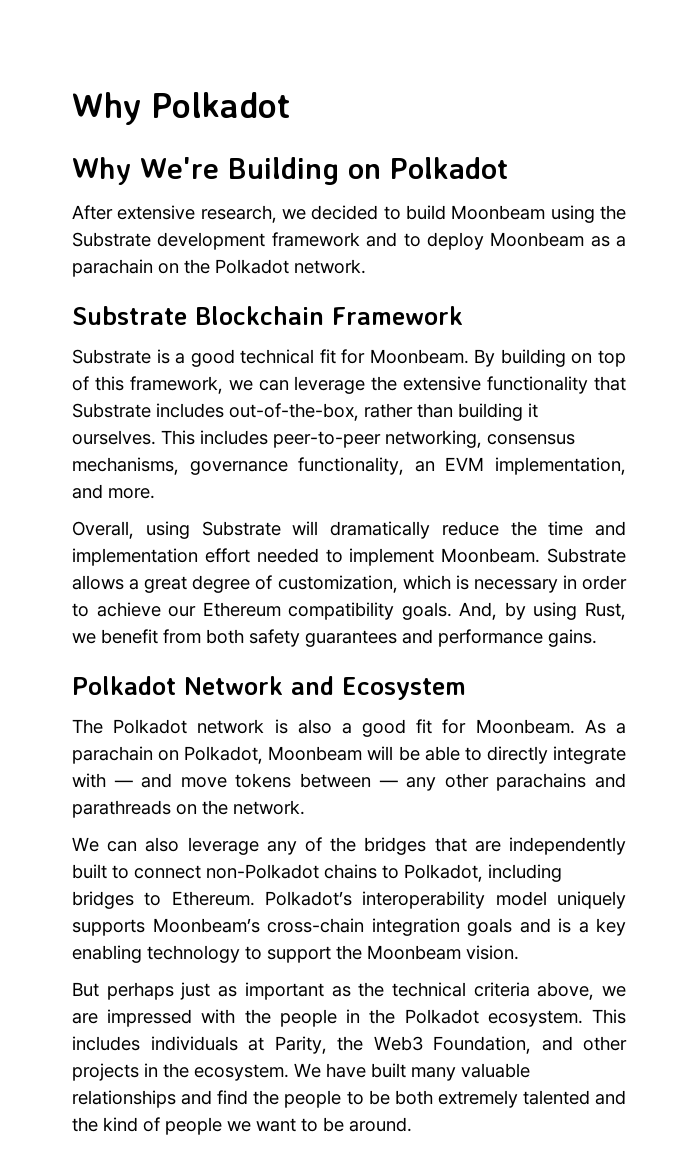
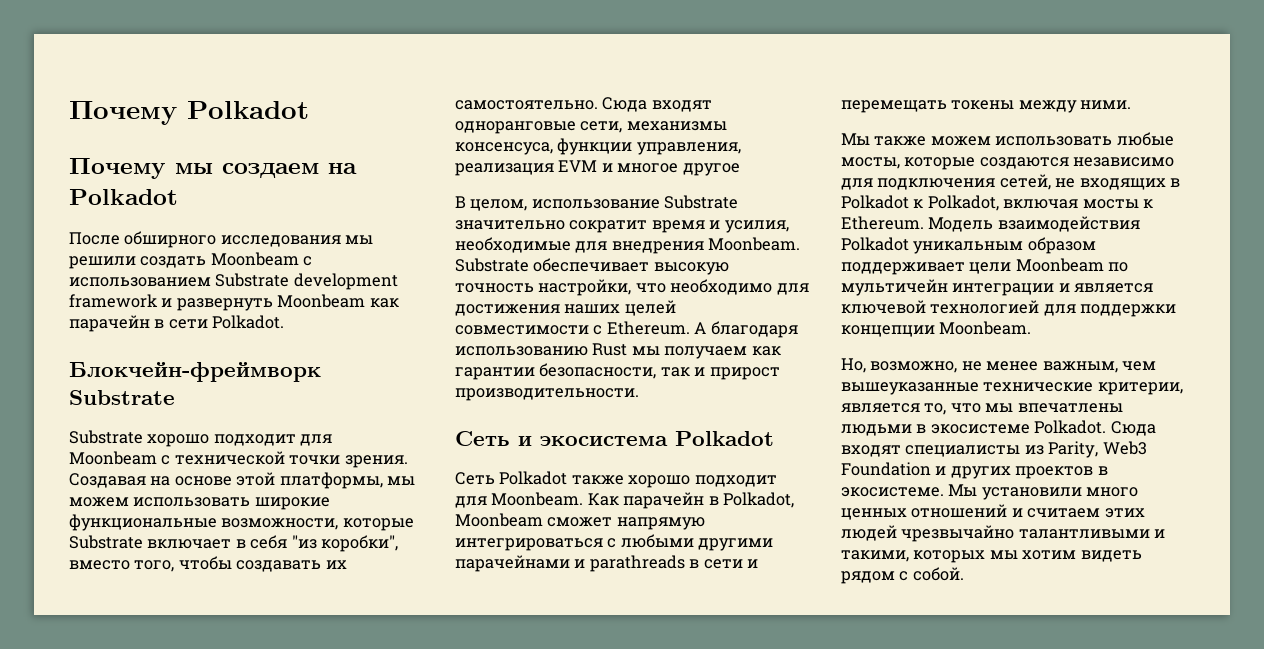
[72,92,290,125] [72,157,508,185] [72,205,626,223] [72,232,626,250] [72,259,366,277] [72,306,463,325] [72,349,626,367] [72,376,627,394] [72,403,538,421] [72,430,575,448] [72,457,626,475] [72,484,155,499] [72,521,626,539] [72,548,626,566] [72,575,628,593] [72,602,626,620] [72,629,597,647] [72,676,466,700] [72,719,626,737] [72,746,626,764] [72,773,627,791] [72,800,305,818] [72,837,626,855] [72,864,562,882] [72,891,626,909] [72,918,626,936] [72,945,519,963] [72,982,626,1000] [72,1009,626,1027] [72,1036,627,1054] [72,1063,530,1081] [72,1090,627,1108] [72,1117,412,1135] Why Polkadot // Why We're Building on Polkadot // After extensive research, we decided to build Moonbeam using the Substrate development framework and to deploy Moonbeam as a parachain on the Polkadot network. // Substrate Blockchain Framework // Substrate is a good technical fit for Moonbeam. By building on top of this framework, we can leverage the extensive functionality that Substrate includes out-of-the-box, rather than building it ourselves. This includes peer-to-peer networking, consensus mechanisms, governance functionality, an EVM implementation, and more. // Overall, using Substrate will dramatically reduce the time and implementation effort needed to implement Moonbeam. Substrate allows a great degree of customization, which is necessary in order to achieve our Ethereum compatibility goals. And, by using Rust, we benefit from both safety guarantees and performance gains. // Polkadot Network and Ecosystem // The Polkadot network is also a good fit for Moonbeam. As a parachain on Polkadot, Moonbeam will be able to directly integrate with — and move tokens between — any other parachains and parathreads on the network. // We can also leverage any of the bridges that are independently built to connect non-Polkadot chains to Polkadot, including bridges to Ethereum. Polkadot’s interoperability model uniquely supports Moonbeam’s cross-chain integration goals and is a key enabling technology to support the Moonbeam vision. // But perhaps just as important as the technical criteria above, we are impressed with the people in the Polkadot ecosystem. This includes individuals at Parity, the Web3 Foundation, and other projects in the ecosystem. We have built many valuable relationships and find the people to be both extremely talented and the kind of people we want to be around. -> [69,101,309,125] [69,158,357,179] [69,189,178,205] [69,231,374,248] [69,252,313,269] [69,273,398,290] [69,294,399,311] [69,315,285,332] [69,362,321,382] [69,390,175,405] [69,430,333,447] [69,451,408,468] [69,472,416,489] [69,497,330,510] [69,514,414,531] [69,535,399,552] [69,556,347,572] [455,97,712,112] [455,121,727,134] [455,138,741,155] [455,160,740,176] [455,195,739,211] [455,220,789,233] [455,237,801,254] [455,258,729,275] [455,279,809,296] [455,300,676,316] [455,321,798,338] [455,343,781,359] [455,363,780,380] [455,388,639,401] [455,431,774,446] [455,471,777,488] [455,492,795,509] [455,513,705,530] [455,534,774,551] [455,555,759,572] [841,100,1132,113] [841,132,1174,146] [841,157,1175,170] [841,174,1181,190] [841,195,1154,211] [841,216,1140,232] [841,237,1096,254] [841,258,1129,275] [841,279,1154,296] [841,300,1177,317] [841,321,1032,337] [841,358,1157,373] [841,382,1183,395] [841,403,1123,415] [841,420,1156,436] [841,441,1147,458] [841,462,1108,479] [841,484,1139,500] [841,504,1145,520] [841,525,1166,542] [841,550,1142,563] [841,567,964,584] Почему Polkadot // Почему мы создаем на Polkadot // После обширного исследования мы решили создать Moonbeam с использованием Substrate development framework и развернуть Moonbeam как парачейн в сети Polkadot. // Блокчейн-фреймворк Substrate // Substrate хорошо подходит для Moonbeam с технической точки зрения. Создавая на основе этой платформы, мы можем использовать широкие функциональные возможности, которые Substrate включает в себя "из коробки", вместо того, чтобы создавать их самостоятельно. Сюда входят одноранговые сети, механизмы консенсуса, функции управления, реализация EVM и многое другое // В целом, использование Substrate значительно сократит время и усилия, необходимые для внедрения Moonbeam. Substrate обеспечивает высокую точность настройки, что необходимо для достижения наших целей совместимости с Ethereum. А благодаря использованию Rust мы получаем как гарантии безопасности, так и прирост производительности. // Сеть и экосистема Polkadot // Сеть Polkadot также хорошо подходит для Moonbeam. Как парачейн в Polkadot, Moonbeam сможет напрямую интегрироваться с любыми другими парачейнами и parathreads в сети и перемещать токены между ними. // Мы также можем использовать любые мосты, которые создаются независимо для подключения сетей, не входящих в Polkadot к Polkadot, включая мосты к Ethereum. Модель взаимодействия Polkadot уникальным образом поддерживает цели Moonbeam по мультичейн интеграции и является ключевой технологией для поддержки концепции Moonbeam. // Но, возможно, не менее важным, чем вышеуказанные технические критерии, является то, что мы впечатлены людьми в экосистеме Polkadot. Сюда входят специалисты из Parity, Web3 Foundation и других проектов в экосистеме. Мы установили много ценных отношений и считаем этих людей чрезвычайно талантливыми и такими, которых мы хотим видеть рядом с собой.

